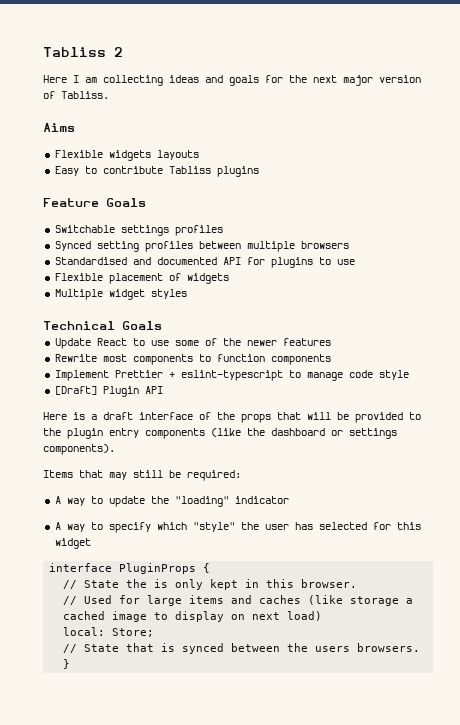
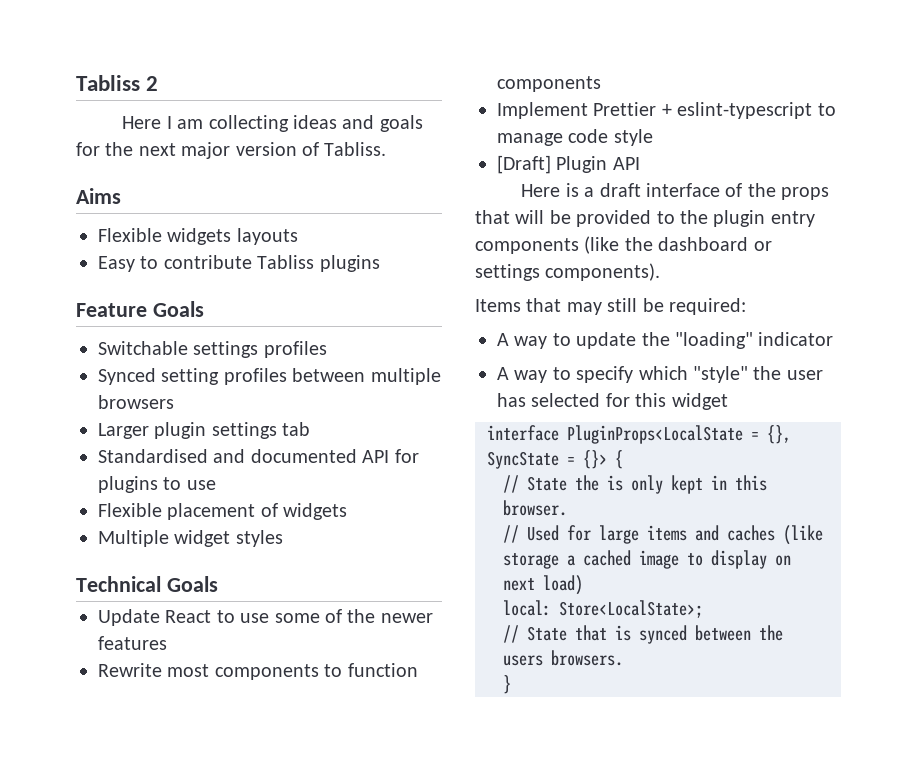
(349, 245) none -> [98,422,311,439] // Larger plugin settings tab
[119,563,197,574] PluginProps -> [567,425,791,444] [487,450,607,469] PluginProps<LocalState = {}, SyncState = {}>
[112,628,155,637] Store; -> [559,600,703,618] Store<LocalState>;

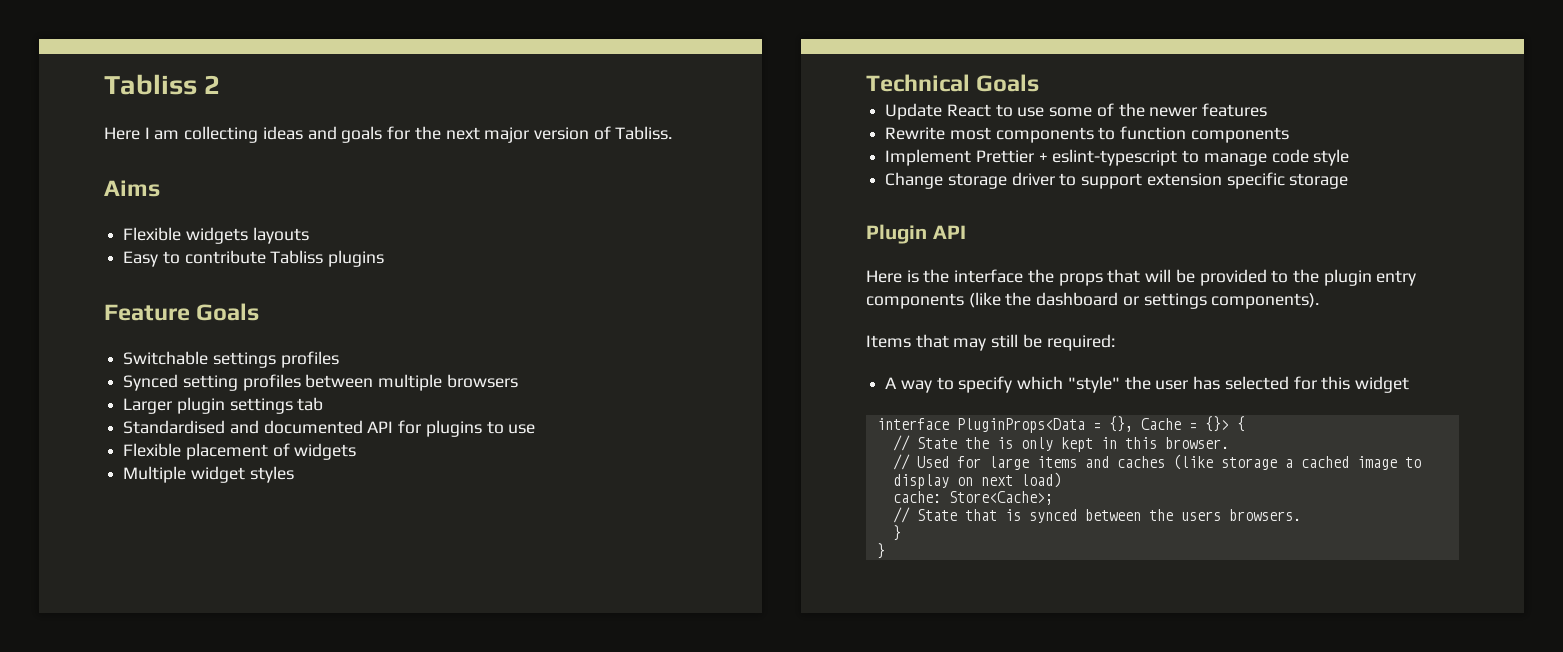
[497,155,551,174] [Draft] -> [885,172,1349,189] Change storage driver to support extension specific storage //
[584,183,743,197] a draft interface of -> [923,269,1024,283] the interface
[497,332,834,349] // A way to update the "loading" indicator -> (1115, 342) none
[567,425,743,444] PluginProps<LocalState -> [956,418,1085,433] PluginProps<Data
[487,451,559,469] SyncState -> [1140,418,1181,430] Cache
[503,600,703,618] local: Store<LocalState>; -> [892,491,1053,505] cache: Store<Cache>;
(511, 684) none -> [876,543,885,559] // }

